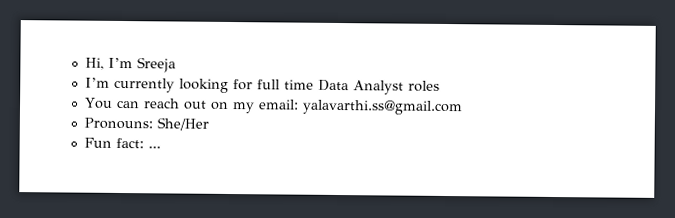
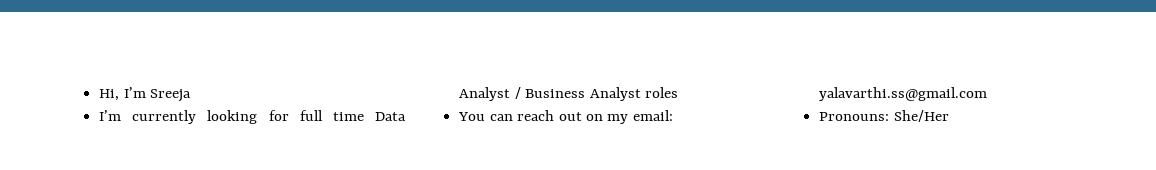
(404, 87) none -> [514,87,641,101] / Business Analyst
[83,137,161,149] // Fun fact: ... -> (949, 116) none

